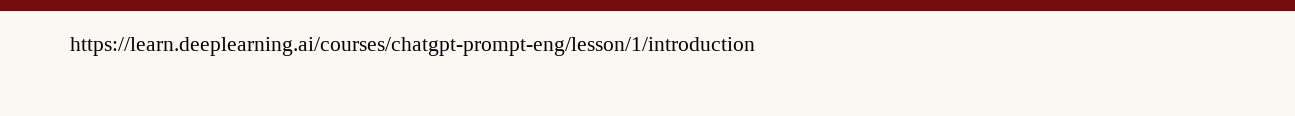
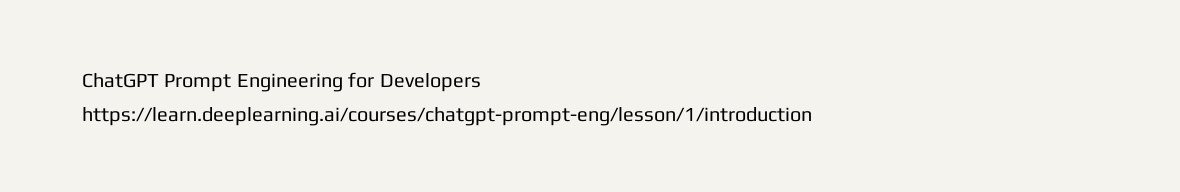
(70, 46) none -> [82,72,481,92] ChatGPT Prompt Engineering for Developers

